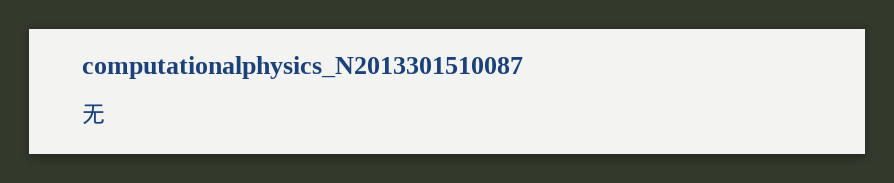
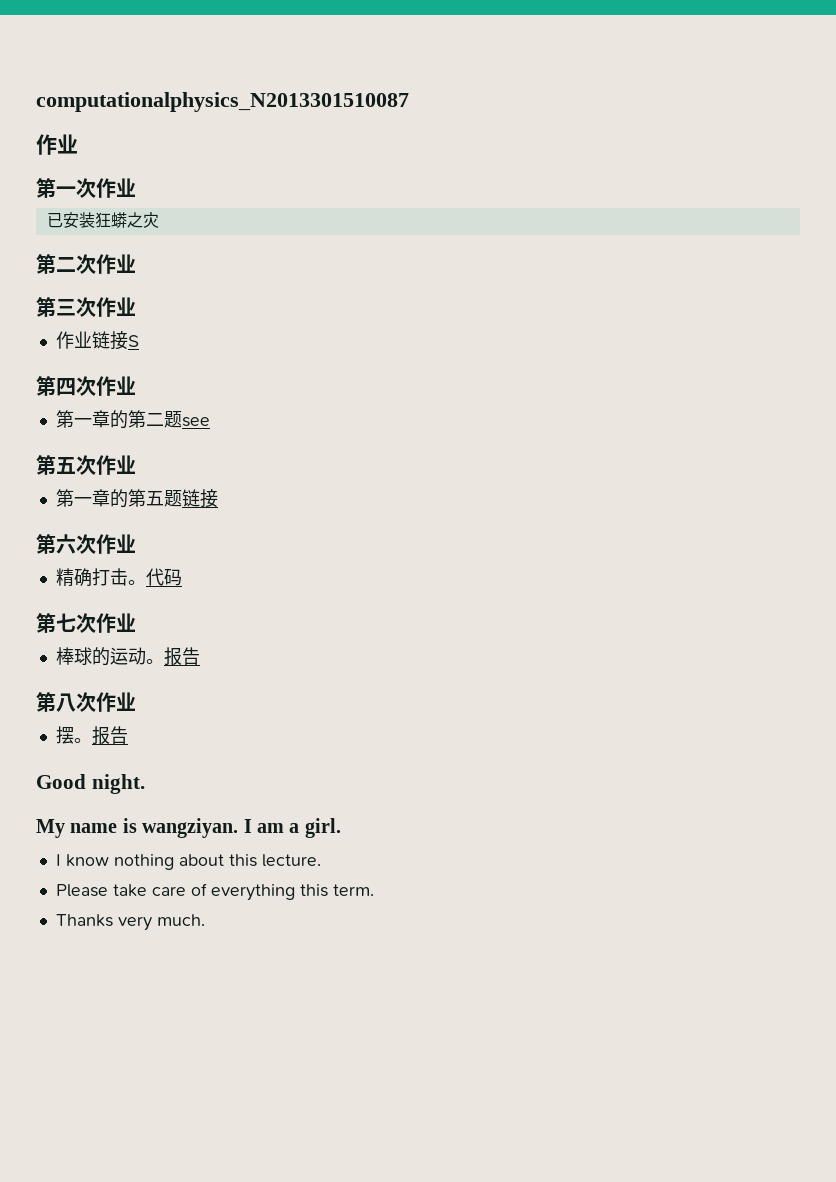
[82,104,105,125] 无 -> [36,134,78,155] [36,178,136,198] [46,212,159,228] [36,254,136,274] [36,297,136,317] [55,331,139,350] [36,376,136,396] [55,410,210,429] [36,455,136,475] [55,489,218,508] [36,534,136,554] [55,568,182,587] [36,613,136,633] [55,647,200,666] [36,692,136,712] [55,726,128,745] [36,774,145,794] [36,818,341,838] [55,854,321,870] [55,883,374,901] [55,914,205,931] 作业 // 第一次作业 // 已安装狂蟒之灾 // 第二次作业 // 第三次作业 // 作业链接S // 第四次作业 // 第一章的第二题see // 第五次作业 // 第一章的第五题链接 // 第六次作业 // 精确打击。代码 // 第七次作业 // 棒球的运动。报告 // 第八次作业 // 摆。报告 // Good night. // My name is wangziyan. I am a girl. // I know nothing about this lecture. // Please take care of everything this term. // Thanks very much.

